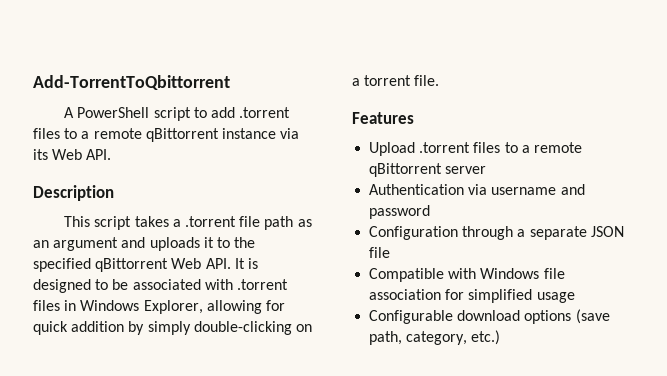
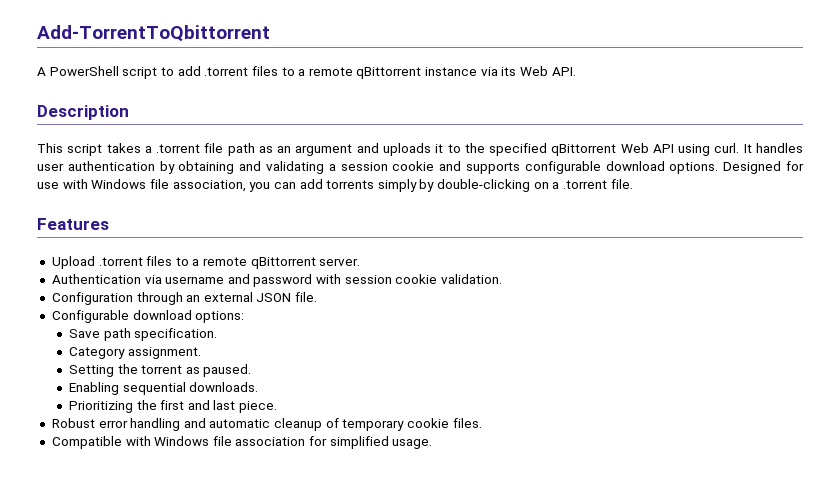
[205,258,258,269] [33,279,288,293] [33,300,285,314] [33,321,191,335] API. It is designed to be associated with .torrent files in Windows Explorer, allowing for quick addition by simply -> [652,143,803,156] [37,161,804,174] [37,179,435,192] API using curl. It handles user authentication by obtaining and validating a session cookie and supports configurable download options. Designed for use with Windows file association, you can add torrents simply by
[364,75,412,86] torrent -> [563,180,608,189] .torrent
[445,166,487,174] server -> [319,258,361,266] server.
[369,226,624,240] [369,247,391,258] // Configuration through a separate JSON file -> [316,274,503,284] [51,292,318,305] [51,310,245,323] [68,328,218,341] [68,347,201,359] [68,364,252,377] [68,382,259,395] [68,400,278,413] [51,418,482,431] with session cookie validation. // Configuration through an external JSON file. // Configurable download options: // Save path specification. // Category assignment. // Setting the torrent as paused. // Enabling sequential downloads. // Prioritizing the first and last piece. // Robust error handling and automatic cleanup of temporary cookie files.
[536,292,575,303] [369,309,610,324] [369,330,501,345] usage // Configurable download options (save path, category, etc.) -> [392,439,433,449] usage.

